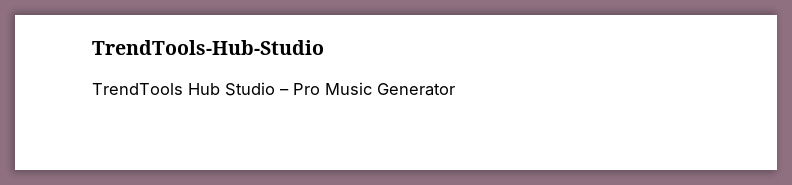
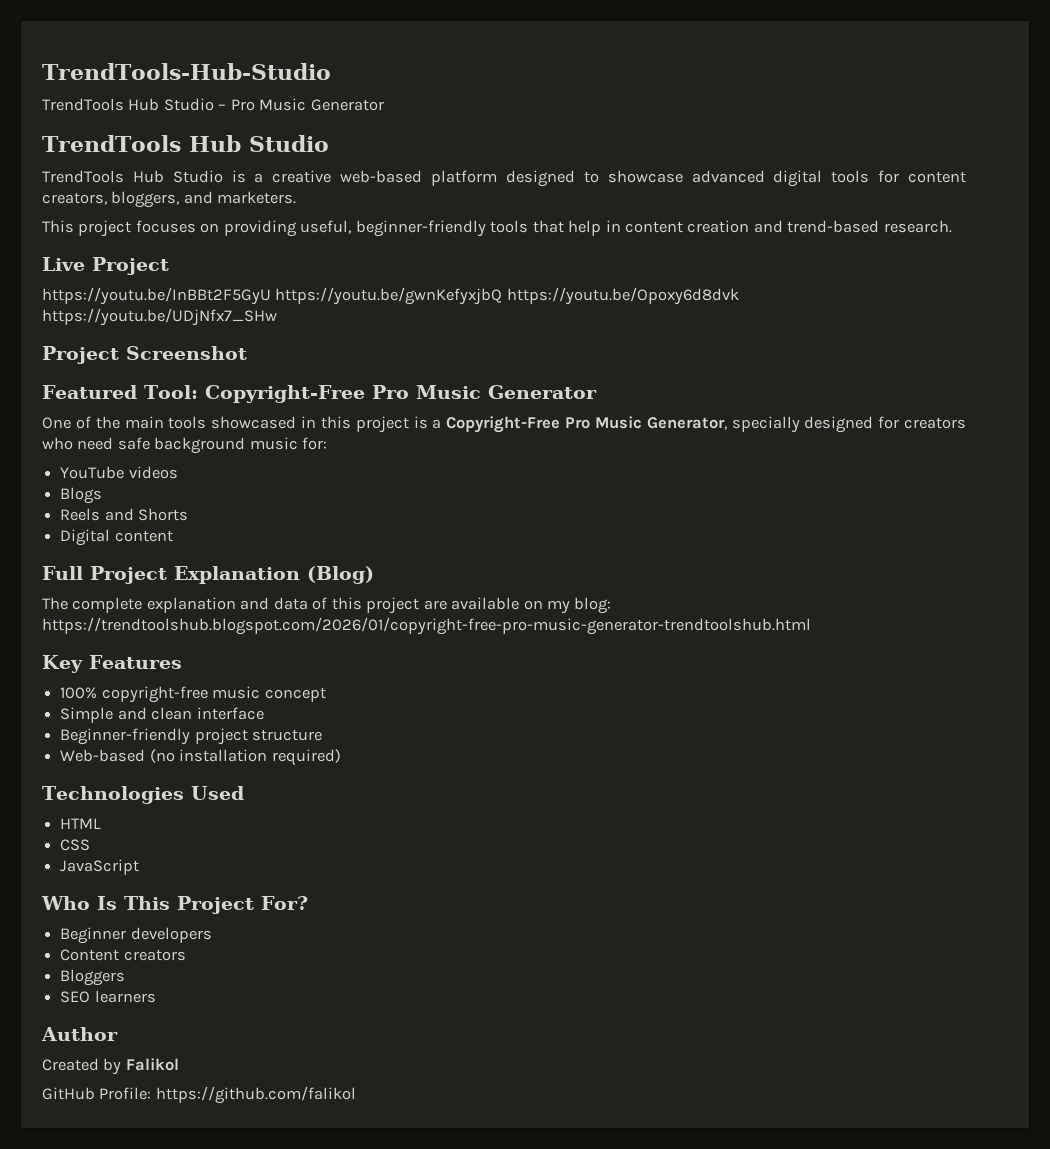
(455, 89) none -> [42,135,329,152] [42,170,967,187] [42,191,297,208] [42,220,952,237] [42,257,169,275] [42,287,739,305] [42,308,277,326] [42,346,247,364] [42,385,597,403] [42,416,967,433] [42,437,328,454] [60,466,178,479] [60,487,103,504] [60,508,189,521] [60,529,173,546] [42,566,374,584] [42,597,612,614] [42,617,811,635] [42,655,182,673] [60,686,326,703] [60,707,264,723] [60,728,323,745] [60,749,341,766] [42,786,244,804] [60,818,102,829] [60,839,91,851] [60,859,140,875] [41,896,308,914] [60,927,212,944] [60,949,186,961] [60,969,126,986] [60,990,156,1003] [41,1027,118,1041] [42,1058,179,1075] [42,1086,356,1104] // TrendTools Hub Studio // TrendTools Hub Studio is a creative web-based platform designed to showcase advanced digital tools for content creators, bloggers, and marketers. // This project focuses on providing useful, beginner-friendly tools that help in content creation and trend-based research. // Live Project // https://youtu.be/InBBt2F5GyU https://youtu.be/gwnKefyxjbQ https://youtu.be/Opoxy6d8dvk https://youtu.be/UDjNfx7_SHw // Project Screenshot // Featured Tool: Copyright-Free Pro Music Generator // One of the main tools showcased in this project is a Copyright-Free Pro Music Generator, specially designed for creators who need safe background music for: // YouTube videos // Blogs // Reels and Shorts // Digital content // Full Project Explanation (Blog) // The complete explanation and data of this project are available on my blog: https://trendtoolshub.blogspot.com/2026/01/copyright-free-pro-music-generator-trendtoolshub.html // Key Features // 100% copyright-free music concept // Simple and clean interface // Beginner-friendly project structure // Web-based (no installation required) // Technologies Used // HTML // CSS // JavaScript // Who Is This Project For? // Beginner developers // Content creators // Bloggers // SEO learners // Author // Created by Falikol // GitHub Profile: https://github.com/falikol

